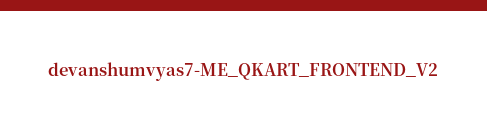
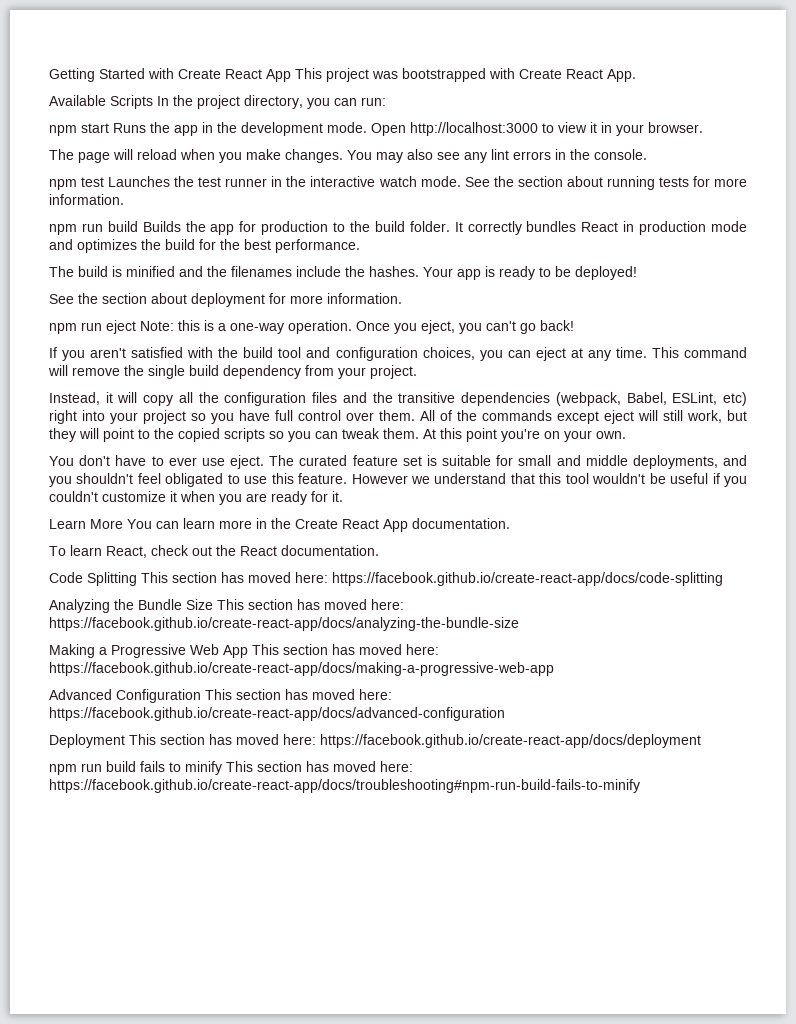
[48,62,438,81] devanshumvyas7-ME_QKART_FRONTEND_V2 -> [49,68,636,82] [49,95,386,109] [49,122,703,136] [49,149,647,163] [49,176,747,190] [49,194,124,205] [49,221,748,235] [49,239,360,253] [49,266,637,280] [49,293,402,307] [49,320,574,334] [49,347,747,361] [48,365,417,379] [49,392,748,406] [49,410,747,424] [49,428,626,442] [49,455,747,469] [49,473,748,487] [49,491,343,505] [49,518,510,532] [49,545,379,558] [49,572,723,586] [49,599,404,613] [49,617,519,631] [49,644,439,658] [49,662,554,676] [49,689,392,703] [49,707,505,721] [49,734,701,748] [49,761,413,775] [49,779,640,793] Getting Started with Create React App This project was bootstrapped with Create React App. // Available Scripts In the project directory, you can run: // npm start Runs the app in the development mode. Open http://localhost:3000 to view it in your browser. // The page will reload when you make changes. You may also see any lint errors in the console. // npm test Launches the test runner in the interactive watch mode. See the section about running tests for more information. // npm run build Builds the app for production to the build folder. It correctly bundles React in production mode and optimizes the build for the best performance. // The build is minified and the filenames include the hashes. Your app is ready to be deployed! // See the section about deployment for more information. // npm run eject Note: this is a one-way operation. Once you eject, you can't go back! // If you aren't satisfied with the build tool and configuration choices, you can eject at any time. This command will remove the single build dependency from your project. // Instead, it will copy all the configuration files and the transitive dependencies (webpack, Babel, ESLint, etc) right into your project so you have full control over them. All of the commands except eject will still work, but they will point to the copied scripts so you can tweak them. At this point you're on your own. // You don't have to ever use eject. The curated feature set is suitable for small and middle deployments, and you shouldn't feel obligated to use this feature. However we understand that this tool wouldn't be useful if you couldn't customize it when you are ready for it. // Learn More You can learn more in the Create React App documentation. // To learn React, check out the React documentation. // Code Splitting This section has moved here: https://facebook.github.io/create-react-app/docs/code-splitting // Analyzing the Bundle Size This section has moved here: https://facebook.github.io/create-react-app/docs/analyzing-the-bundle-size // Making a Progressive Web App This section has moved here: https://facebook.github.io/create-react-app/docs/making-a-progressive-web-app // Advanced Configuration This section has moved here: https://facebook.github.io/create-react-app/docs/advanced-configuration // Deployment This section has moved here: https://facebook.github.io/create-react-app/docs/deployment // npm run build fails to minify This section has moved here: https://facebook.github.io/create-react-app/docs/troubleshooting#npm-run-build-fails-to-minify

